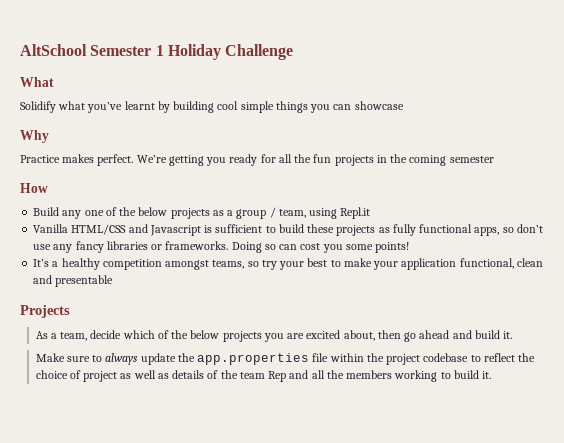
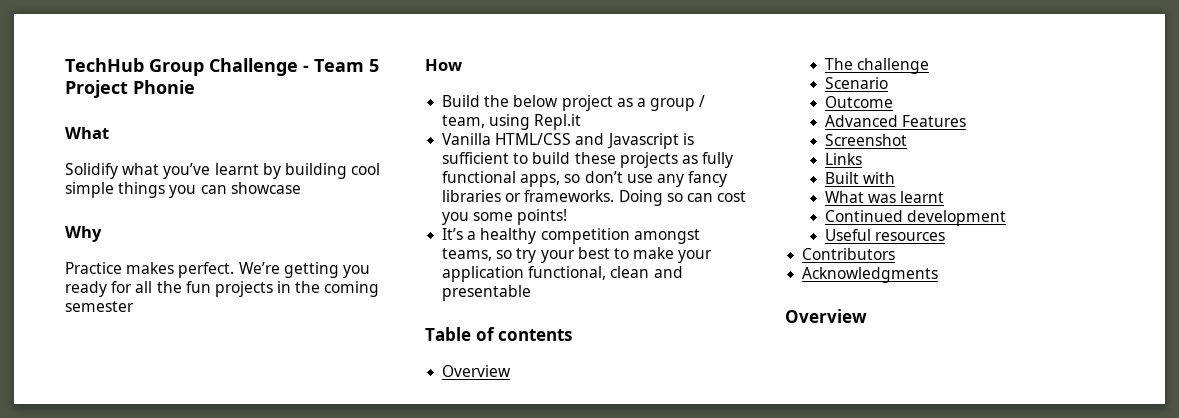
[20,44,294,60] AltSchool Semester 1 Holiday Challenge -> [65,58,379,76] [65,80,195,98] TechHub Group Challenge - Team 5 Project Phonie
[62,207,210,219] any one of the below projects -> [484,95,613,111] the below project
[20,305,70,318] [35,330,513,342] [35,353,536,365] [35,370,492,382] Projects // As a team, decide which of the below projects you are excited about, then go ahead and build it. // Make sure to always update the app.properties file within the project codebase to reflect the choice of project as well as details of the team Rep and all the members working to build it. -> [425,327,573,341] [442,365,512,377] [824,58,929,74] [824,77,888,89] [824,96,893,108] [824,115,966,127] [824,134,907,146] [824,153,862,165] [824,172,895,184] [824,191,945,203] [824,210,1006,226] [824,229,945,241] [802,248,896,260] [802,267,939,283] [785,309,867,323] Table of contents // Overview // The challenge // Scenario // Outcome // Advanced Features // Screenshot // Links // Built with // What was learnt // Continued development // Useful resources // Contributors // Acknowledgments // Overview

